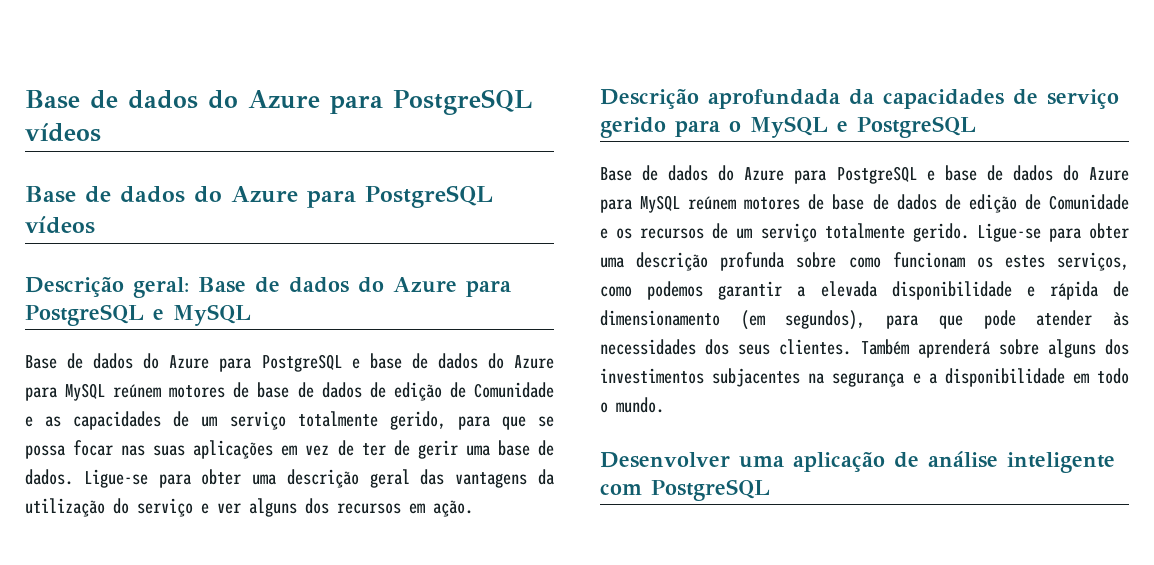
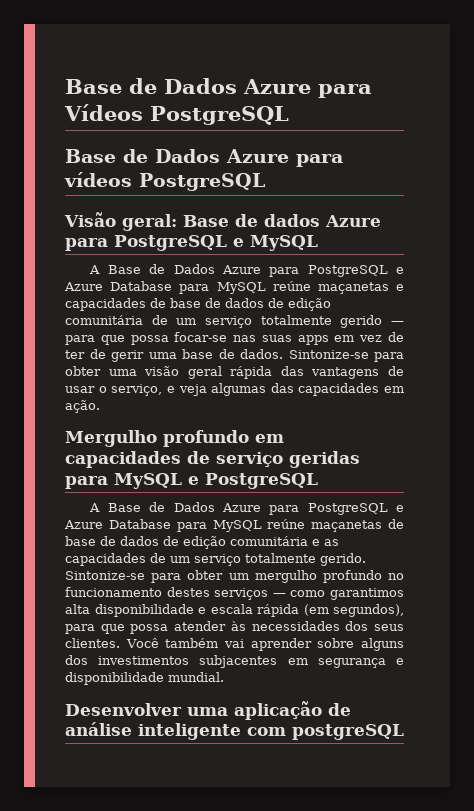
[25,89,533,115] [25,123,101,142] [25,185,493,208] [25,216,95,234] [25,276,124,297] Base de dados do Azure para PostgreSQL vídeos // Base de dados do Azure para PostgreSQL vídeos // Descrição -> [65,78,372,98] [64,104,289,125] [65,149,343,167] [64,172,265,191] [64,212,116,227] Base de Dados Azure para Vídeos PostgreSQL // Base de Dados Azure para vídeos PostgreSQL // Visão
[358,277,384,293] do -> (320, 220) none
[25,353,554,372] [25,382,554,401] [25,411,555,430] [25,440,114,459] Base de dados do Azure para PostgreSQL e base de dados do Azure para MySQL reúnem motores de base de dados de edição de Comunidade e as capacidades de um serviço totalmente gerido, para que se possa focar -> [89,264,405,277] [64,281,404,294] [65,298,331,311] [65,315,404,328] [65,332,228,345] A Base de Dados Azure para PostgreSQL e Azure Database para MySQL reúne maçanetas e capacidades de base de dados de edição comunitária de um serviço totalmente gerido — para que possa focar-se
[193,440,274,459] aplicações -> [297,335,329,345] apps
[83,469,554,488] [25,498,473,517] [600,88,1119,109] [600,117,741,138] Ligue-se para obter uma descrição geral das vantagens da utilização do serviço e ver alguns dos recursos em ação. // Descrição aprofundada da capacidades de serviço gerido para o -> [288,350,404,362] [65,366,404,379] [65,383,404,396] [65,400,100,413] [65,430,284,447] [65,451,360,468] [65,476,108,489] Sintonize-se para obter uma visão geral rápida das vantagens de usar o serviço, e veja algumas das capacidades em ação. // Mergulho profundo em capacidades de serviço geridas para
[600,165,1129,184] [600,194,1129,213] [600,228,705,239] Base de dados do Azure para PostgreSQL e base de dados do Azure para MySQL reúnem motores de base de dados de edição de Comunidade e os recursos -> [89,502,405,515] [64,519,405,532] [65,536,339,549] [65,553,146,566] A Base de Dados Azure para PostgreSQL e Azure Database para MySQL reúne maçanetas de base de dados de edição comunitária e as capacidades
[976,223,1129,242] [600,252,1129,271] [600,281,1129,300] [600,310,720,326] Ligue-se para obter uma descrição profunda sobre como funcionam os estes serviços, como podemos garantir a elevada disponibilidade e rápida de dimensionamento -> [65,570,404,583] [65,587,404,600] [65,604,299,617] Sintonize-se para obter um mergulho profundo no funcionamento destes serviços — como garantimos alta disponibilidade e escala rápida
[983,310,1016,329] pode -> [130,624,169,634] possa
[860,339,990,358] Também aprenderá -> [125,638,312,651] Você também vai aprender
[808,373,825,384] na -> [287,658,308,665] em
[928,368,1129,387] [600,397,664,413] a disponibilidade em todo o mundo. -> [65,672,224,685] disponibilidade mundial.
[651,479,770,501] PostgreSQL -> [292,724,404,740] postgreSQL

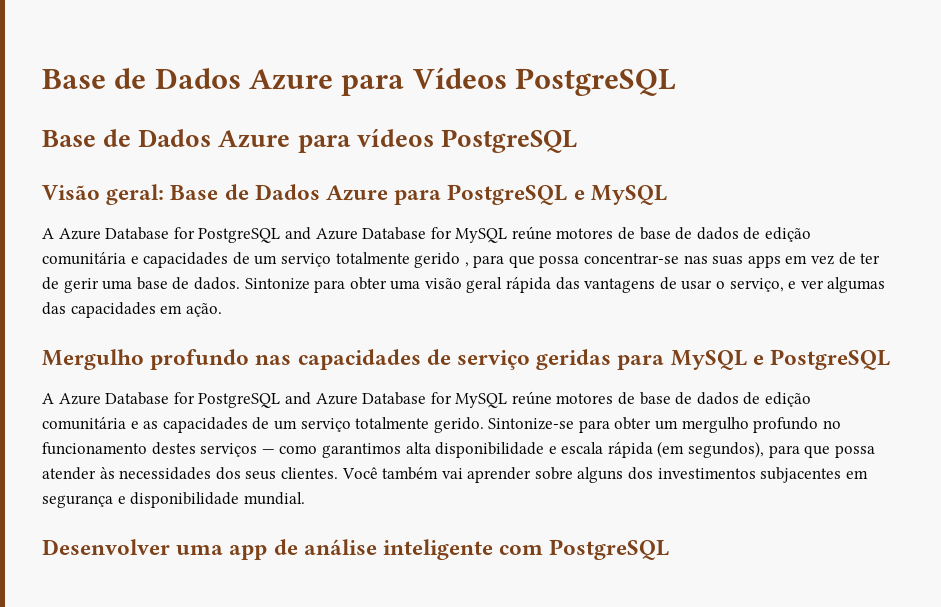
[264,214,320,227] dados -> [254,184,320,200] Dados
[107,264,405,277] [64,281,404,294] [65,298,331,311] [65,315,143,325] Base de Dados Azure para PostgreSQL e Azure Database para MySQL reúne maçanetas e capacidades de base de dados de edição comunitária -> [58,226,812,243] [42,252,229,268] Azure Database for PostgreSQL and Azure Database for MySQL reúne motores de base de dados de edição comunitária e capacidades
[391,321,404,325] [65,332,228,345] — para que possa focar-se -> [464,253,680,268] , para que possa concentrar-se
[288,350,369,359] Sintonize-se -> [244,278,310,290] Sintonize
[178,384,207,396] veja -> [800,280,824,289] ver
[255,434,284,443] em -> [255,355,292,365] nas
[107,502,405,515] [64,519,383,532] Base de Dados Azure para PostgreSQL e Azure Database para MySQL reúne maçanetas -> [58,391,614,408] Azure Database for PostgreSQL and Azure Database for MySQL reúne motores
[234,701,322,720] aplicação -> [229,545,268,560] app
[292,724,404,740] postgreSQL -> [549,539,670,560] PostgreSQL

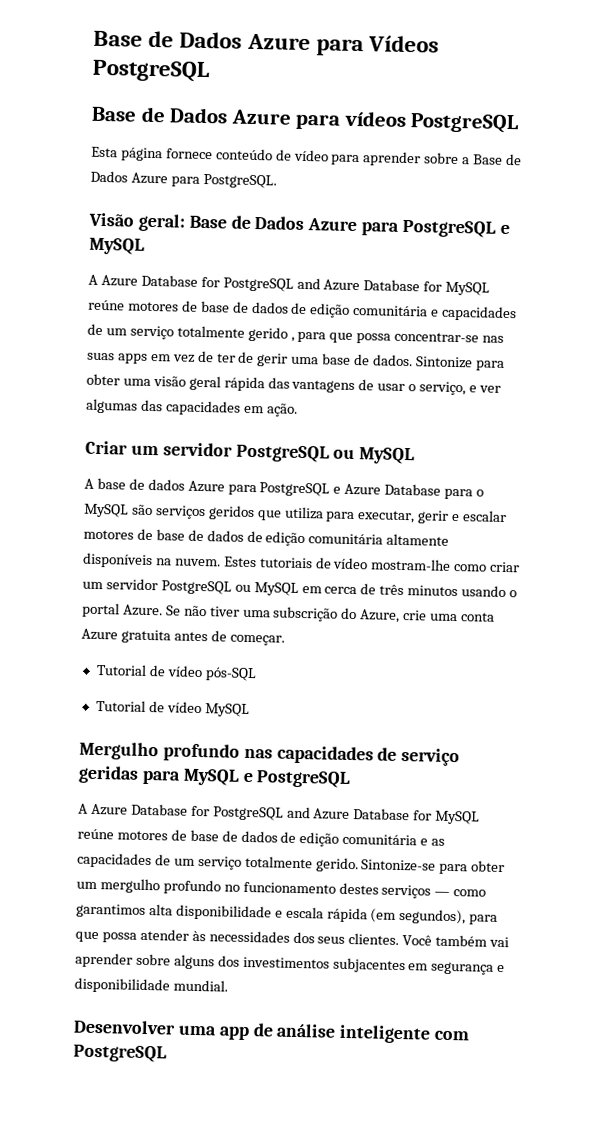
(577, 141) none -> [91,146,523,167] [90,170,277,189] // Esta página fornece conteúdo de vídeo para aprender sobre a Base de Dados Azure para PostgreSQL.
(222, 310) none -> [85,440,416,465] [84,477,485,500] [83,503,508,524] [83,528,450,547] [83,552,521,573] [82,578,518,598] [82,602,496,623] [81,628,285,646] [95,663,257,682] [95,699,250,717] // Criar um servidor PostgreSQL ou MySQL // A base de dados Azure para PostgreSQL e Azure Database para o MySQL são serviços geridos que utiliza para executar, gerir e escalar motores de base de dados de edição comunitária altamente disponíveis na nuvem. Estes tutoriais de vídeo mostram-lhe como criar um servidor PostgreSQL ou MySQL em cerca de três minutos usando o portal Azure. Se não tiver uma subscrição do Azure, crie uma conta Azure gratuita antes de começar. // Tutorial de vídeo pós-SQL // Tutorial de vídeo MySQL

